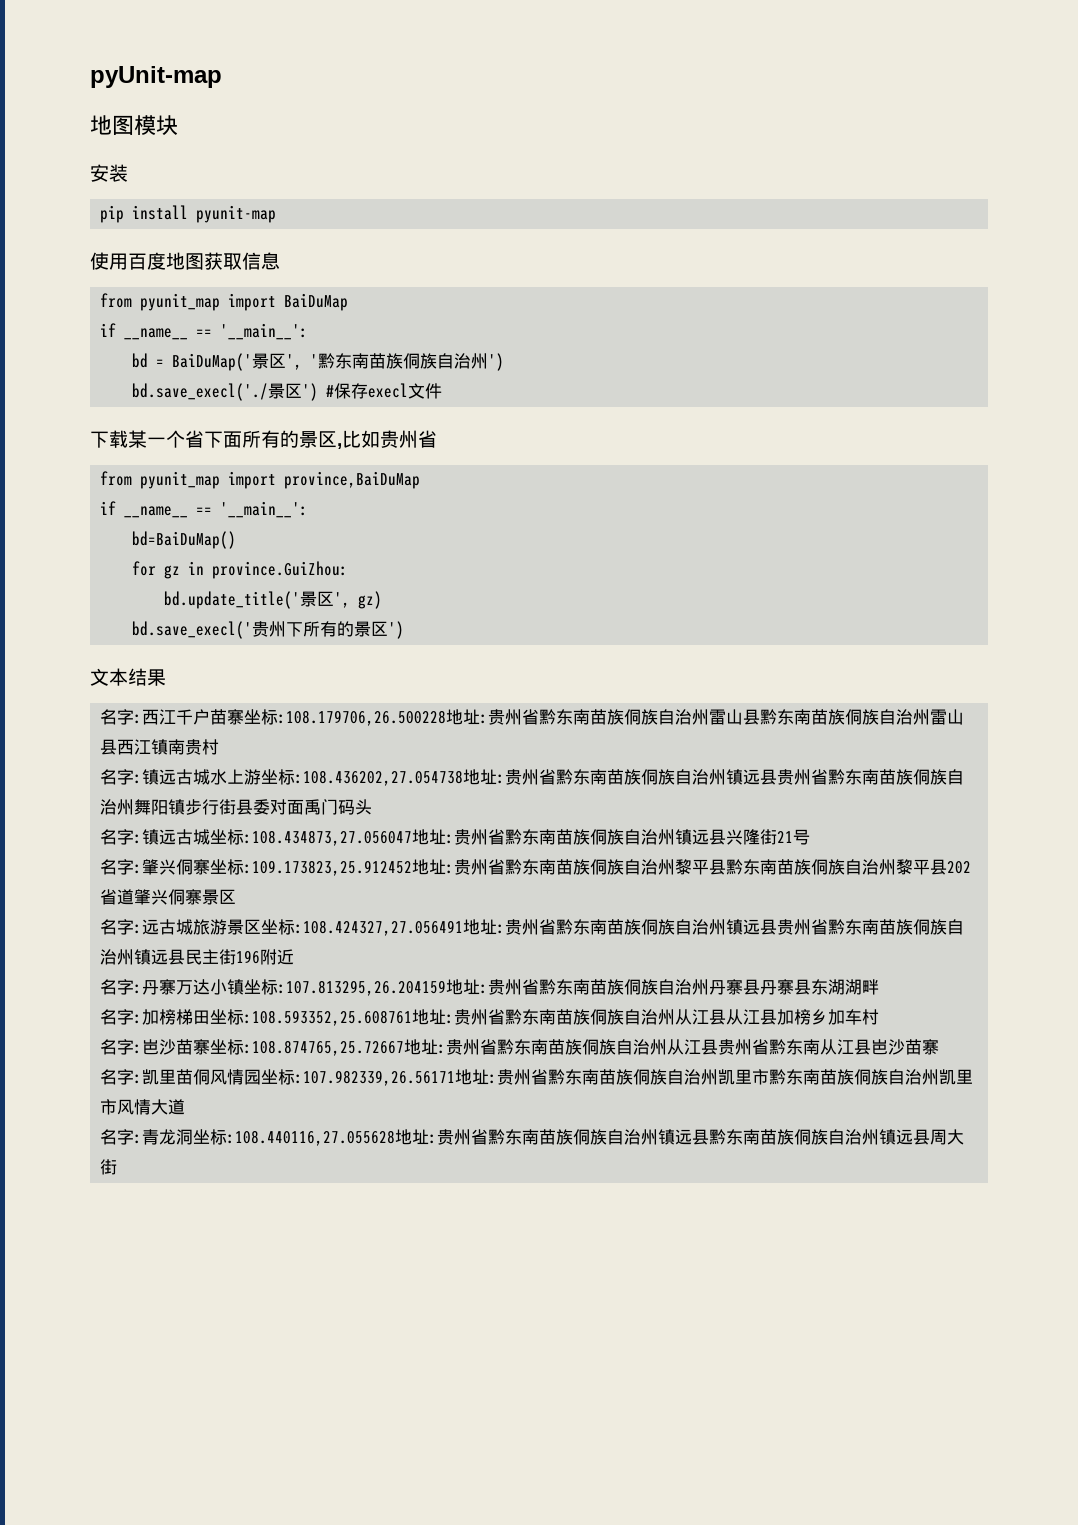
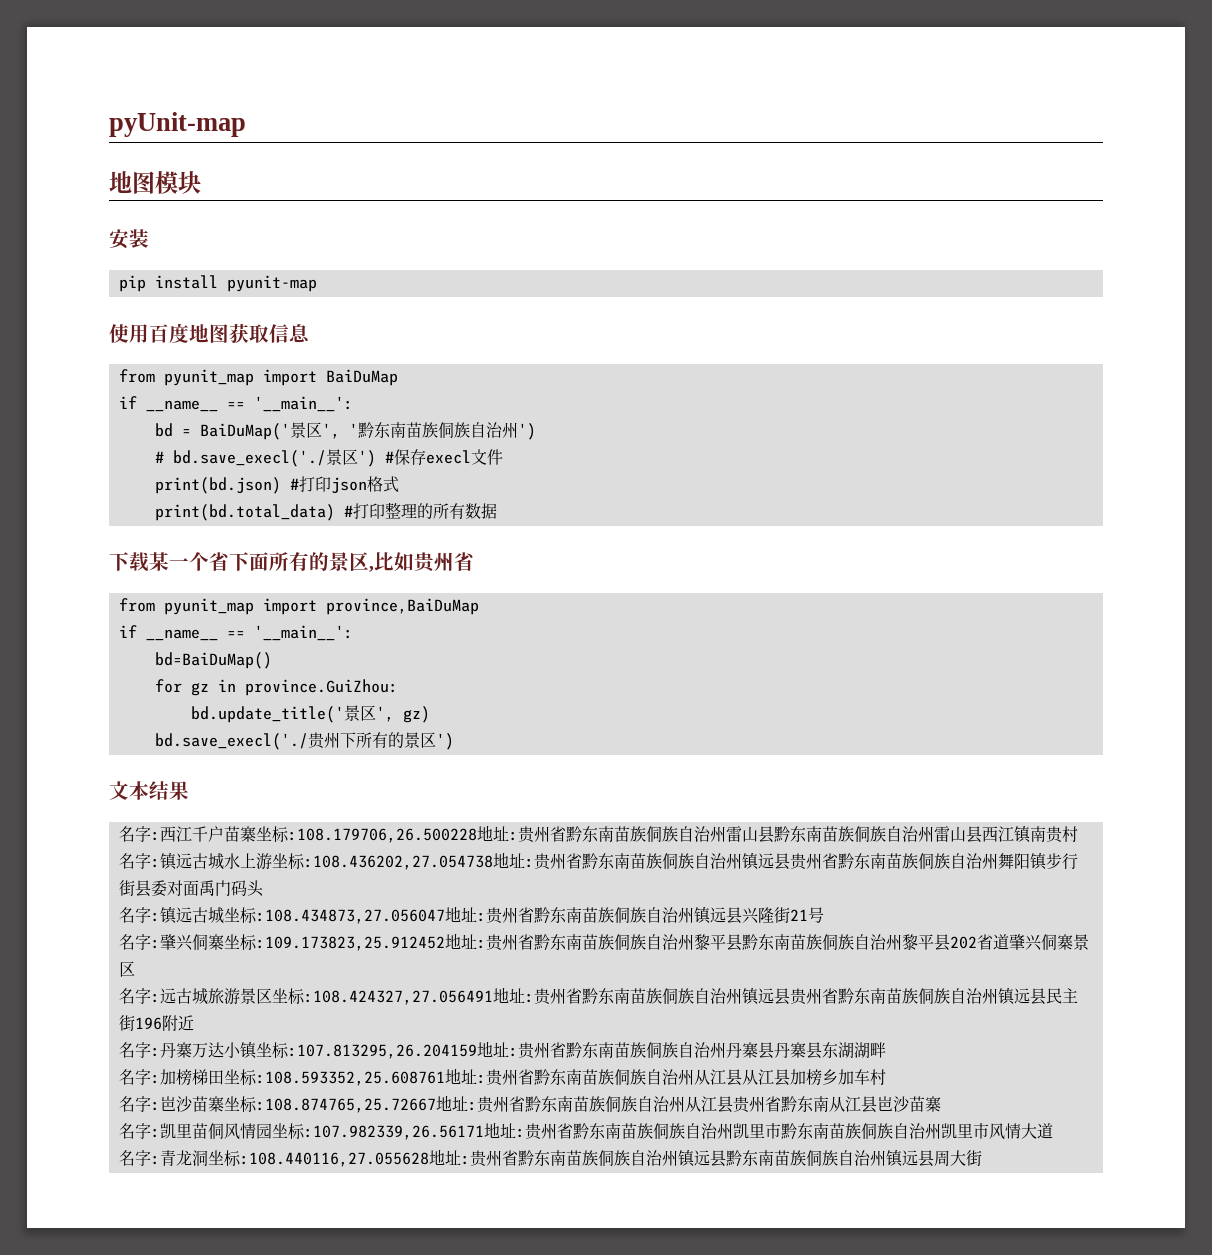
(505, 362) none -> [155,451,165,463] #
(443, 391) none -> [155,476,400,494] [155,502,498,521] // print(bd.json) #打印json格式 // print(bd.total_data) #打印整理的所有数据
[132,621,253,639] bd.save_execl(' -> [155,733,309,750] bd.save_execl('./

